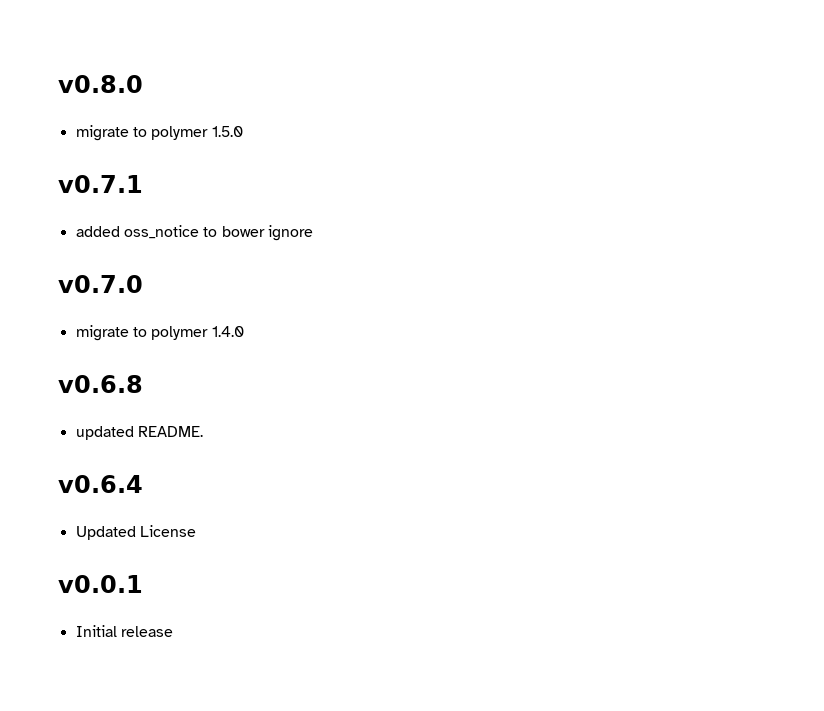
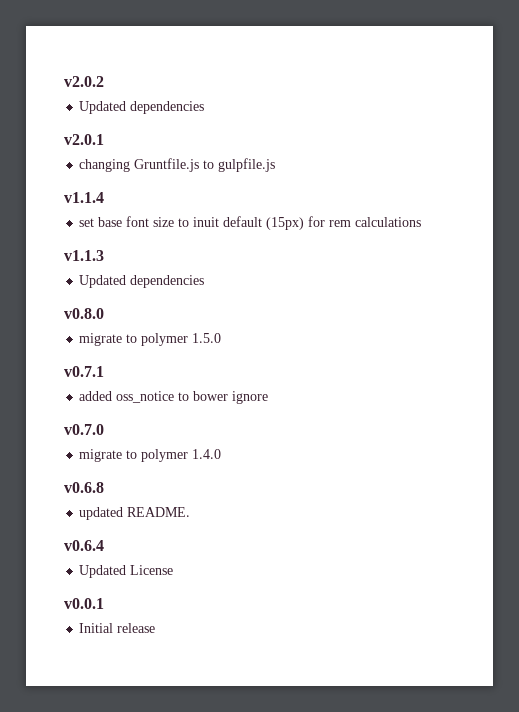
(58, 84) none -> [64,76,104,87] [79,101,205,114] [64,134,104,145] [79,158,276,172] [64,192,104,203] [79,216,422,230] [64,250,104,261] [79,275,205,288] v2.0.2 // Updated dependencies // v2.0.1 // changing Gruntfile.js to gulpfile.js // v1.1.4 // set base font size to inuit default (15px) for rem calculations // v1.1.3 // Updated dependencies //

